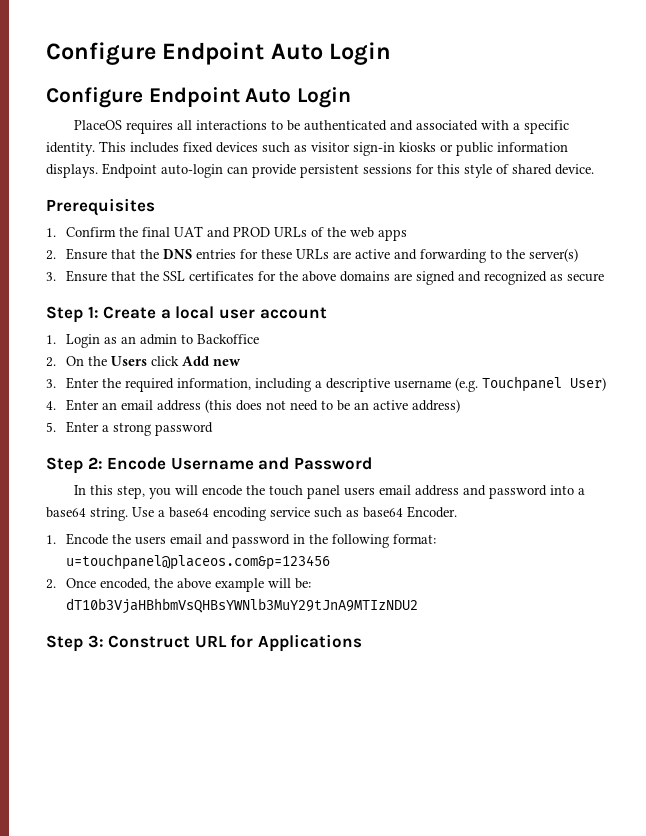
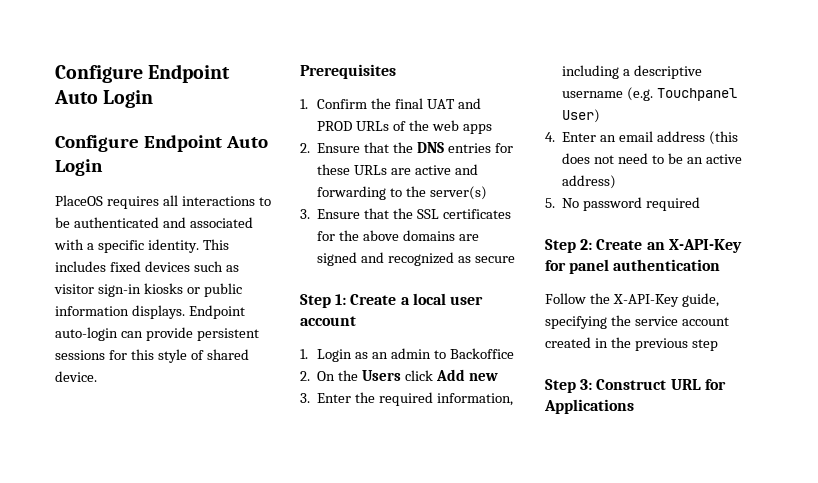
[66,421,214,436] Enter a strong password -> [562,197,701,211] No password required
[107,457,372,470] [73,485,585,499] [46,506,457,521] [46,533,437,548] [66,554,331,570] [46,578,312,592] [66,598,419,614] Encode Username and Password // In this step, you will encode the touch panel users email address and password into a base64 string. Use a base64 encoding service such as base64 Encoder. // 1. Encode the users email and password in the following format: u=touchpanel@placeos.com&p=123456 // 2. Once encoded, the above example will be: dT10b3VjaHBhbmVsQHBsYWNlb3MuY29tJnA9MTIzNDU2 -> [596,239,742,253] [545,259,721,274] [545,293,719,307] [545,315,729,329] [545,337,718,351] Create an X-API-Key for panel authentication // Follow the X-API-Key guide, specifying the service account created in the previous step

